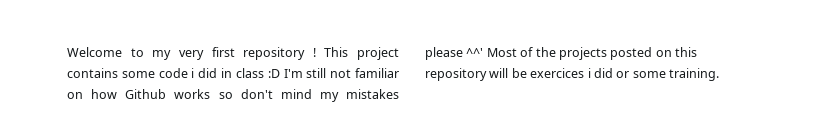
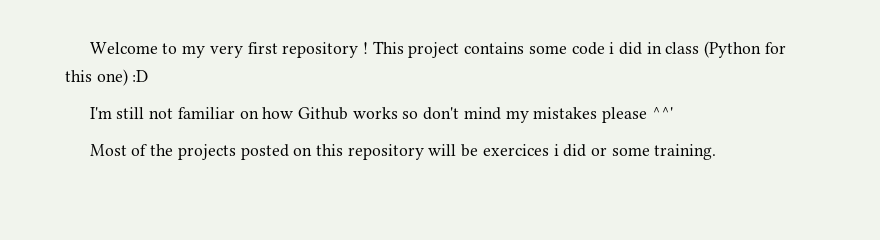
(264, 73) none -> [704,41,786,58] [65,69,128,86] (Python for this one)
(280, 73) none -> (149, 76) //
(484, 52) none -> (673, 113) //

